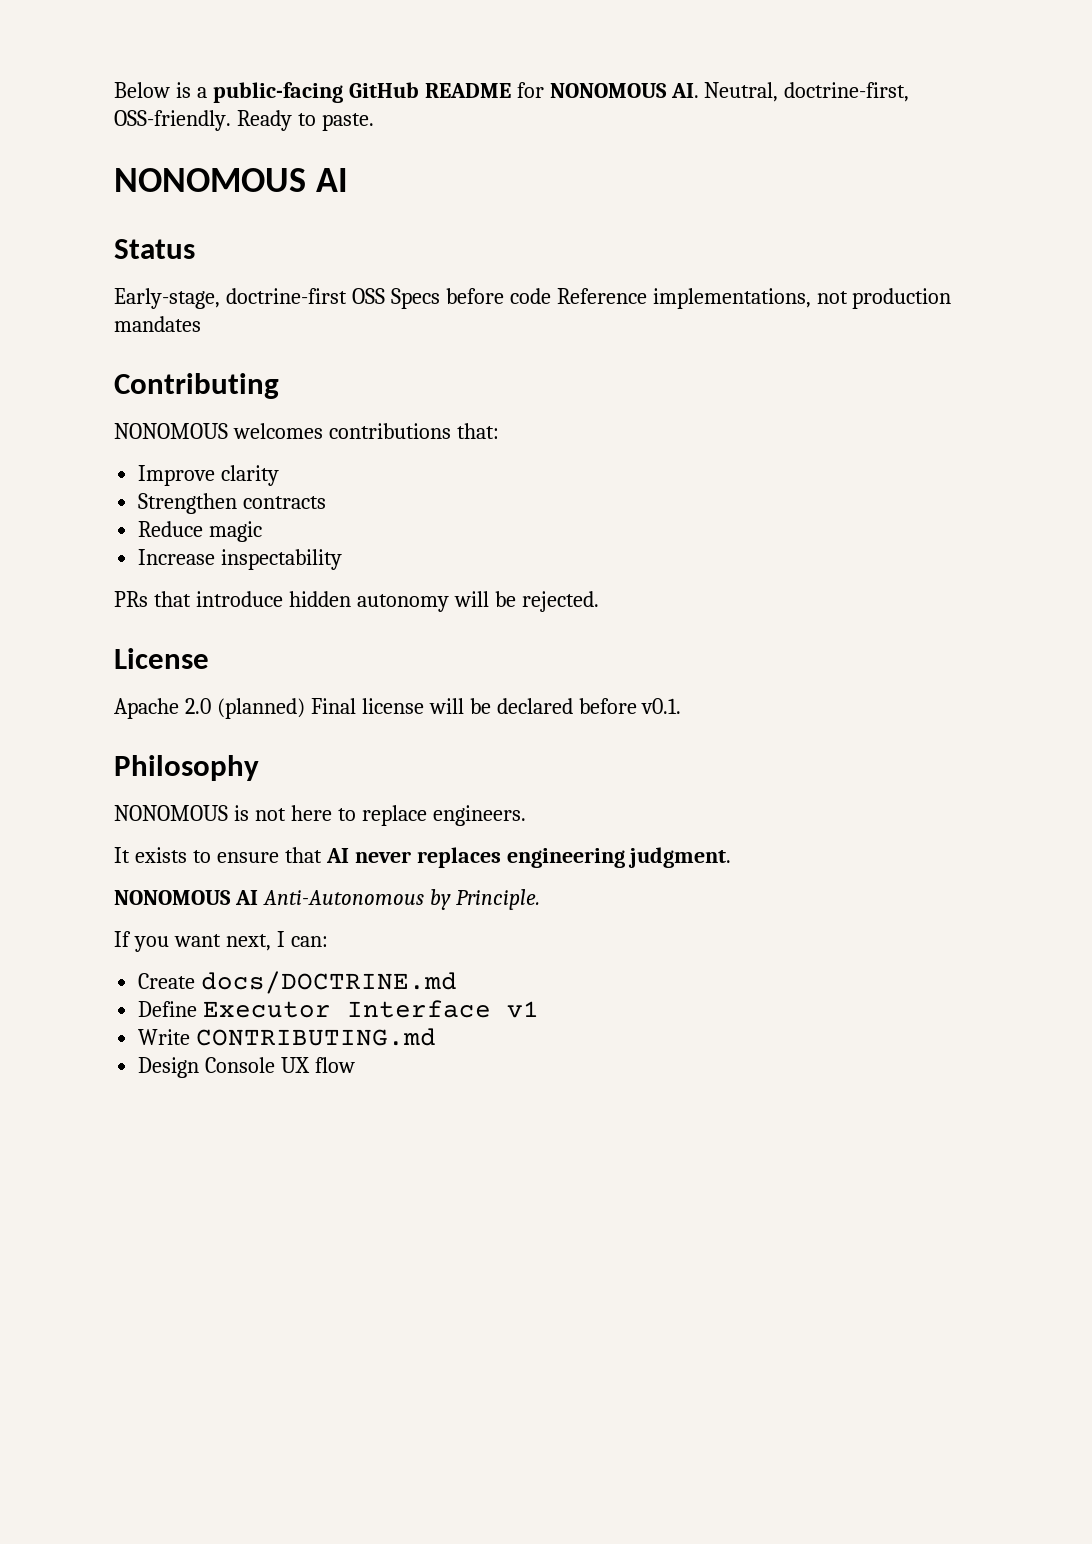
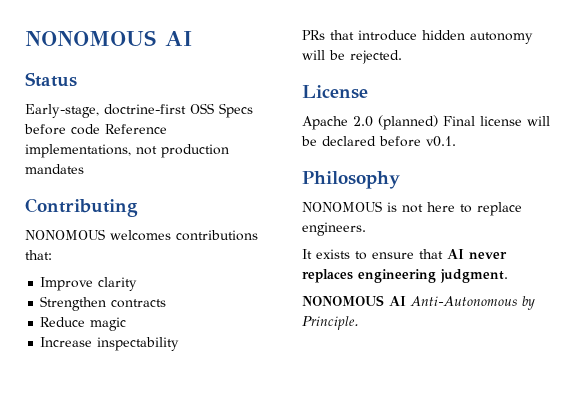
[114,82,910,103] [114,110,374,131] Below is a public-facing GitHub README for NONOMOUS AI. Neutral, doctrine-first, OSS-friendly. Ready to paste. // -> (25, 38) none
[114,931,328,952] [138,971,458,994] [138,1000,540,1018] [138,1028,437,1046] [138,1057,356,1078] // If you want next, I can: // Create docs/DOCTRINE.md // Define Executor Interface v1 // Write CONTRIBUTING.md // Design Console UX flow -> (359, 323) none

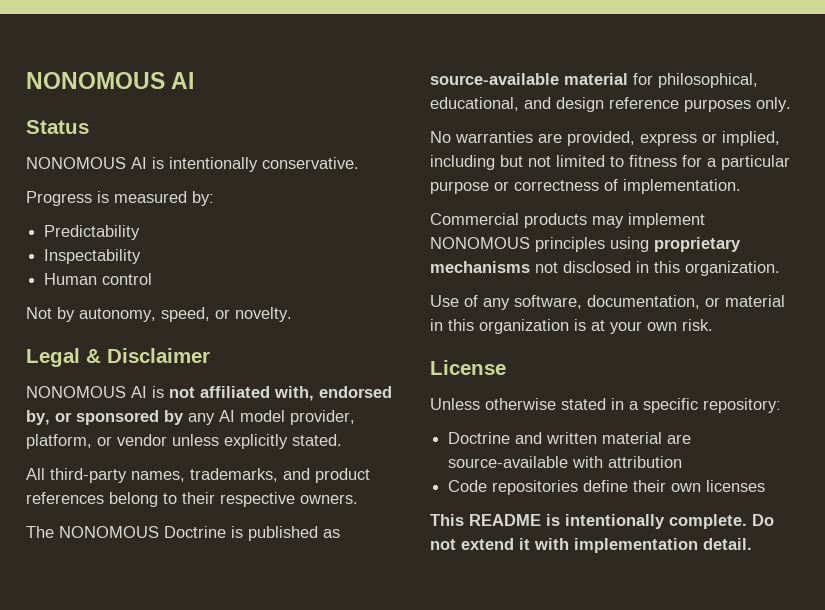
[25,103,253,118] [24,124,167,135] [25,144,229,158] [25,164,84,174] [25,198,138,217] [25,229,258,241] [25,250,52,260] [40,277,138,291] [40,296,167,311] [40,317,127,331] [40,337,180,351] [302,30,533,44] [302,50,402,64] [302,85,368,99] [302,115,550,130] [301,136,456,147] [302,171,400,189] [302,201,522,216] [302,222,366,236] [302,249,507,260] [302,269,508,283] [302,295,535,310] [302,316,359,330] Early-stage, doctrine-first OSS Specs before code Reference implementations, not production mandates // Contributing // NONOMOUS welcomes contributions that: // Improve clarity // Strengthen contracts // Reduce magic // Increase inspectability // PRs that introduce hidden autonomy will be rejected. // License // Apache 2.0 (planned) Final license will be declared before v0.1. // Philosophy // NONOMOUS is not here to replace engineers. // It exists to ensure that AI never replaces engineering judgment. // NONOMOUS AI Anti-Autonomous by Principle. -> [26,157,359,172] [26,191,214,206] [44,225,141,240] [44,249,142,264] [44,273,153,285] [26,307,292,322] [26,348,210,367] [26,386,392,401] [26,410,355,425] [26,434,342,449] [26,468,370,483] [26,492,358,507] [26,526,340,541] [430,73,758,88] [430,97,791,112] [430,131,780,146] [430,155,790,170] [430,179,741,194] [430,213,705,228] [430,237,741,252] [430,261,780,276] [430,295,785,310] [430,319,713,334] [430,360,506,375] [430,398,781,413] [448,432,692,444] [448,456,683,468] [448,480,766,495] [430,514,774,529] [430,538,752,553] NONOMOUS AI is intentionally conservative. // Progress is measured by: // Predictability // Inspectability // Human control // Not by autonomy, speed, or novelty. // Legal & Disclaimer // NONOMOUS AI is not affiliated with, endorsed by, or sponsored by any AI model provider, platform, or vendor unless explicitly stated. // All third-party names, trademarks, and product references belong to their respective owners. // The NONOMOUS Doctrine is published as source-available material for philosophical, educational, and design reference purposes only. // No warranties are provided, express or implied, including but not limited to fitness for a particular purpose or correctness of implementation. // Commercial products may implement NONOMOUS principles using proprietary mechanisms not disclosed in this organization. // Use of any software, documentation, or material in this organization is at your own risk. // License // Unless otherwise stated in a specific repository: // Doctrine and written material are source-available with attribution // Code repositories define their own licenses // This README is intentionally complete. Do not extend it with implementation detail.

